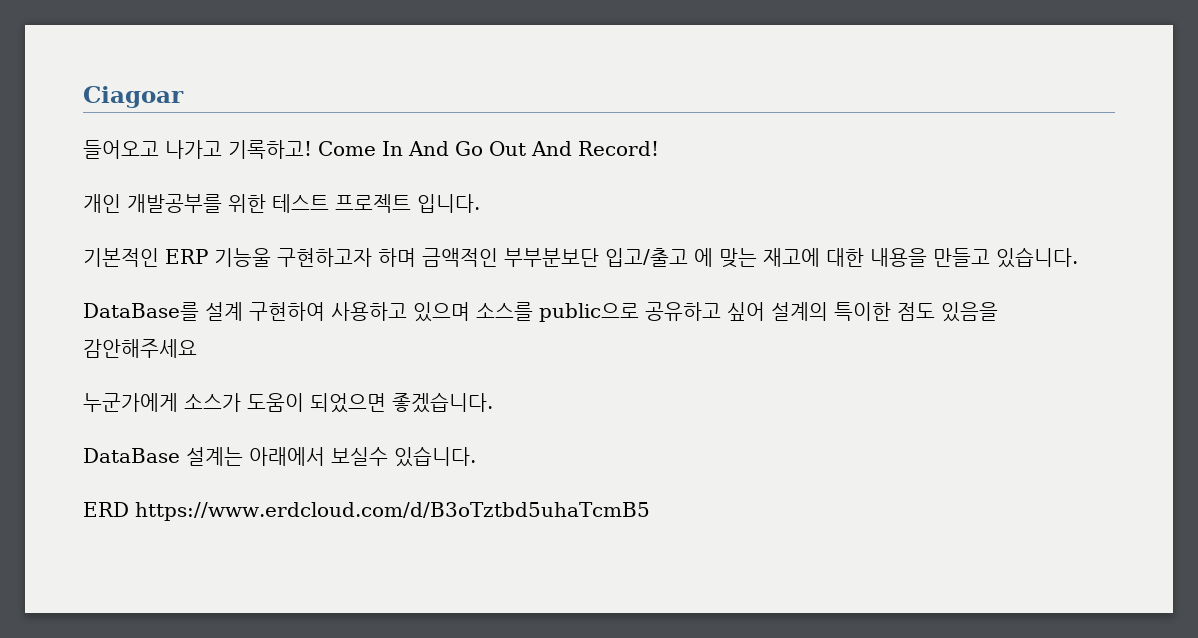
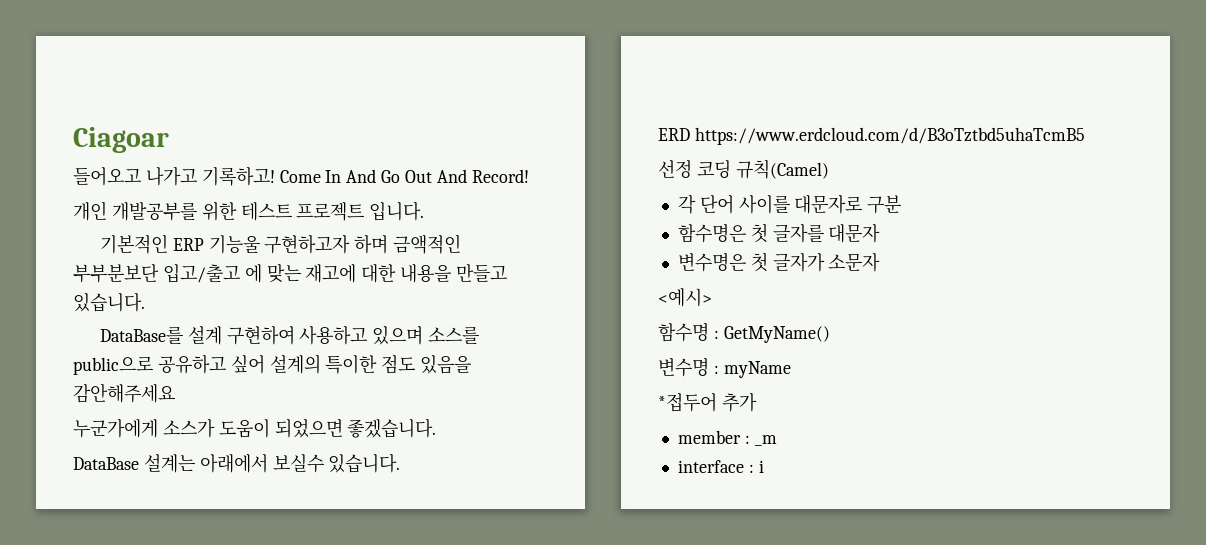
(650, 511) none -> [658,159,829,179] [677,194,902,214] [677,223,881,243] [677,252,881,272] [658,288,712,307] [658,322,830,343] [658,357,791,378] [658,393,757,412] [677,430,777,446] [677,460,764,473] // 선정 코딩 규칙(Camel) // 각 단어 사이를 대문자로 구분 // 함수명은 첫 글자를 대문자 // 변수명은 첫 글자가 소문자 // <예시> // 함수명 : GetMyName() // 변수명 : myName // *접두어 추가 // member : _m // interface : i

